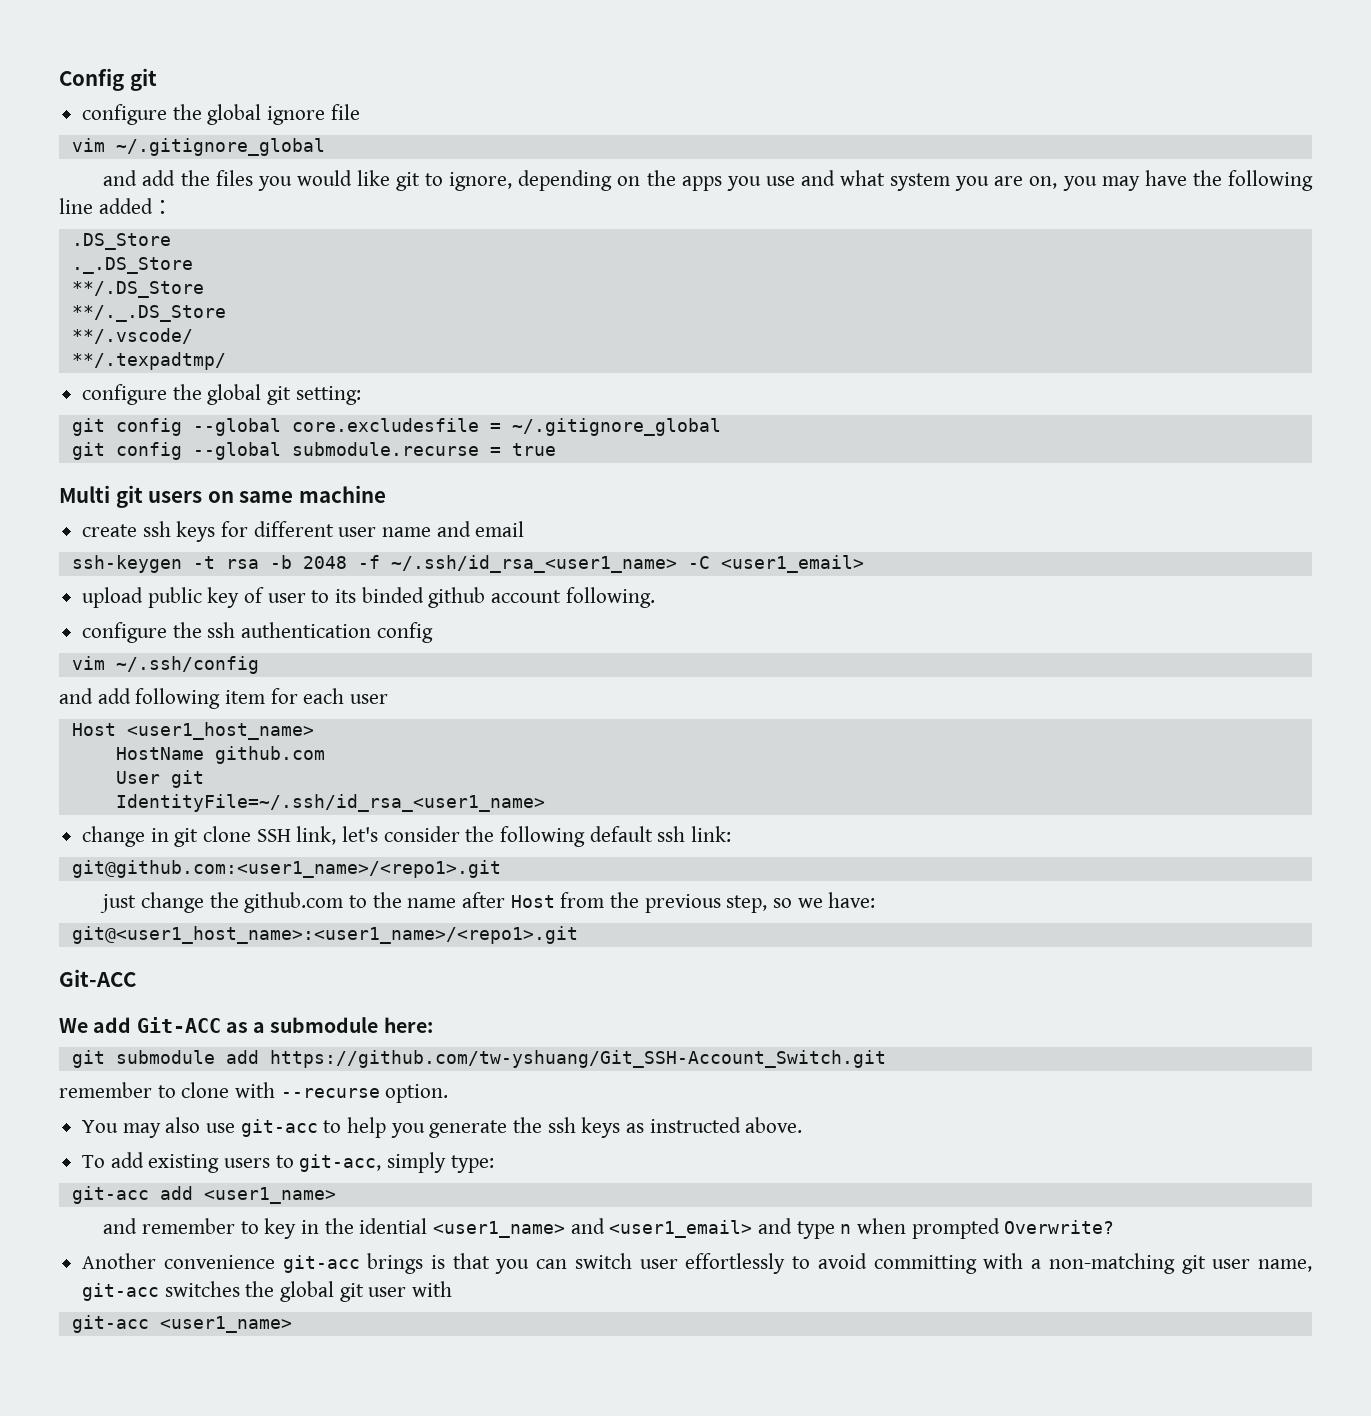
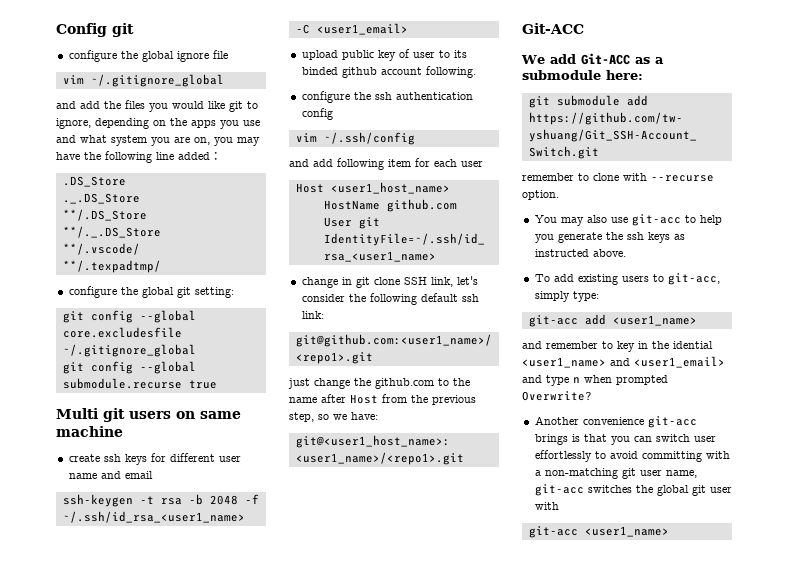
[489,423,501,432] = -> (182, 332) none
[489,447,501,456] = -> (182, 383) none

